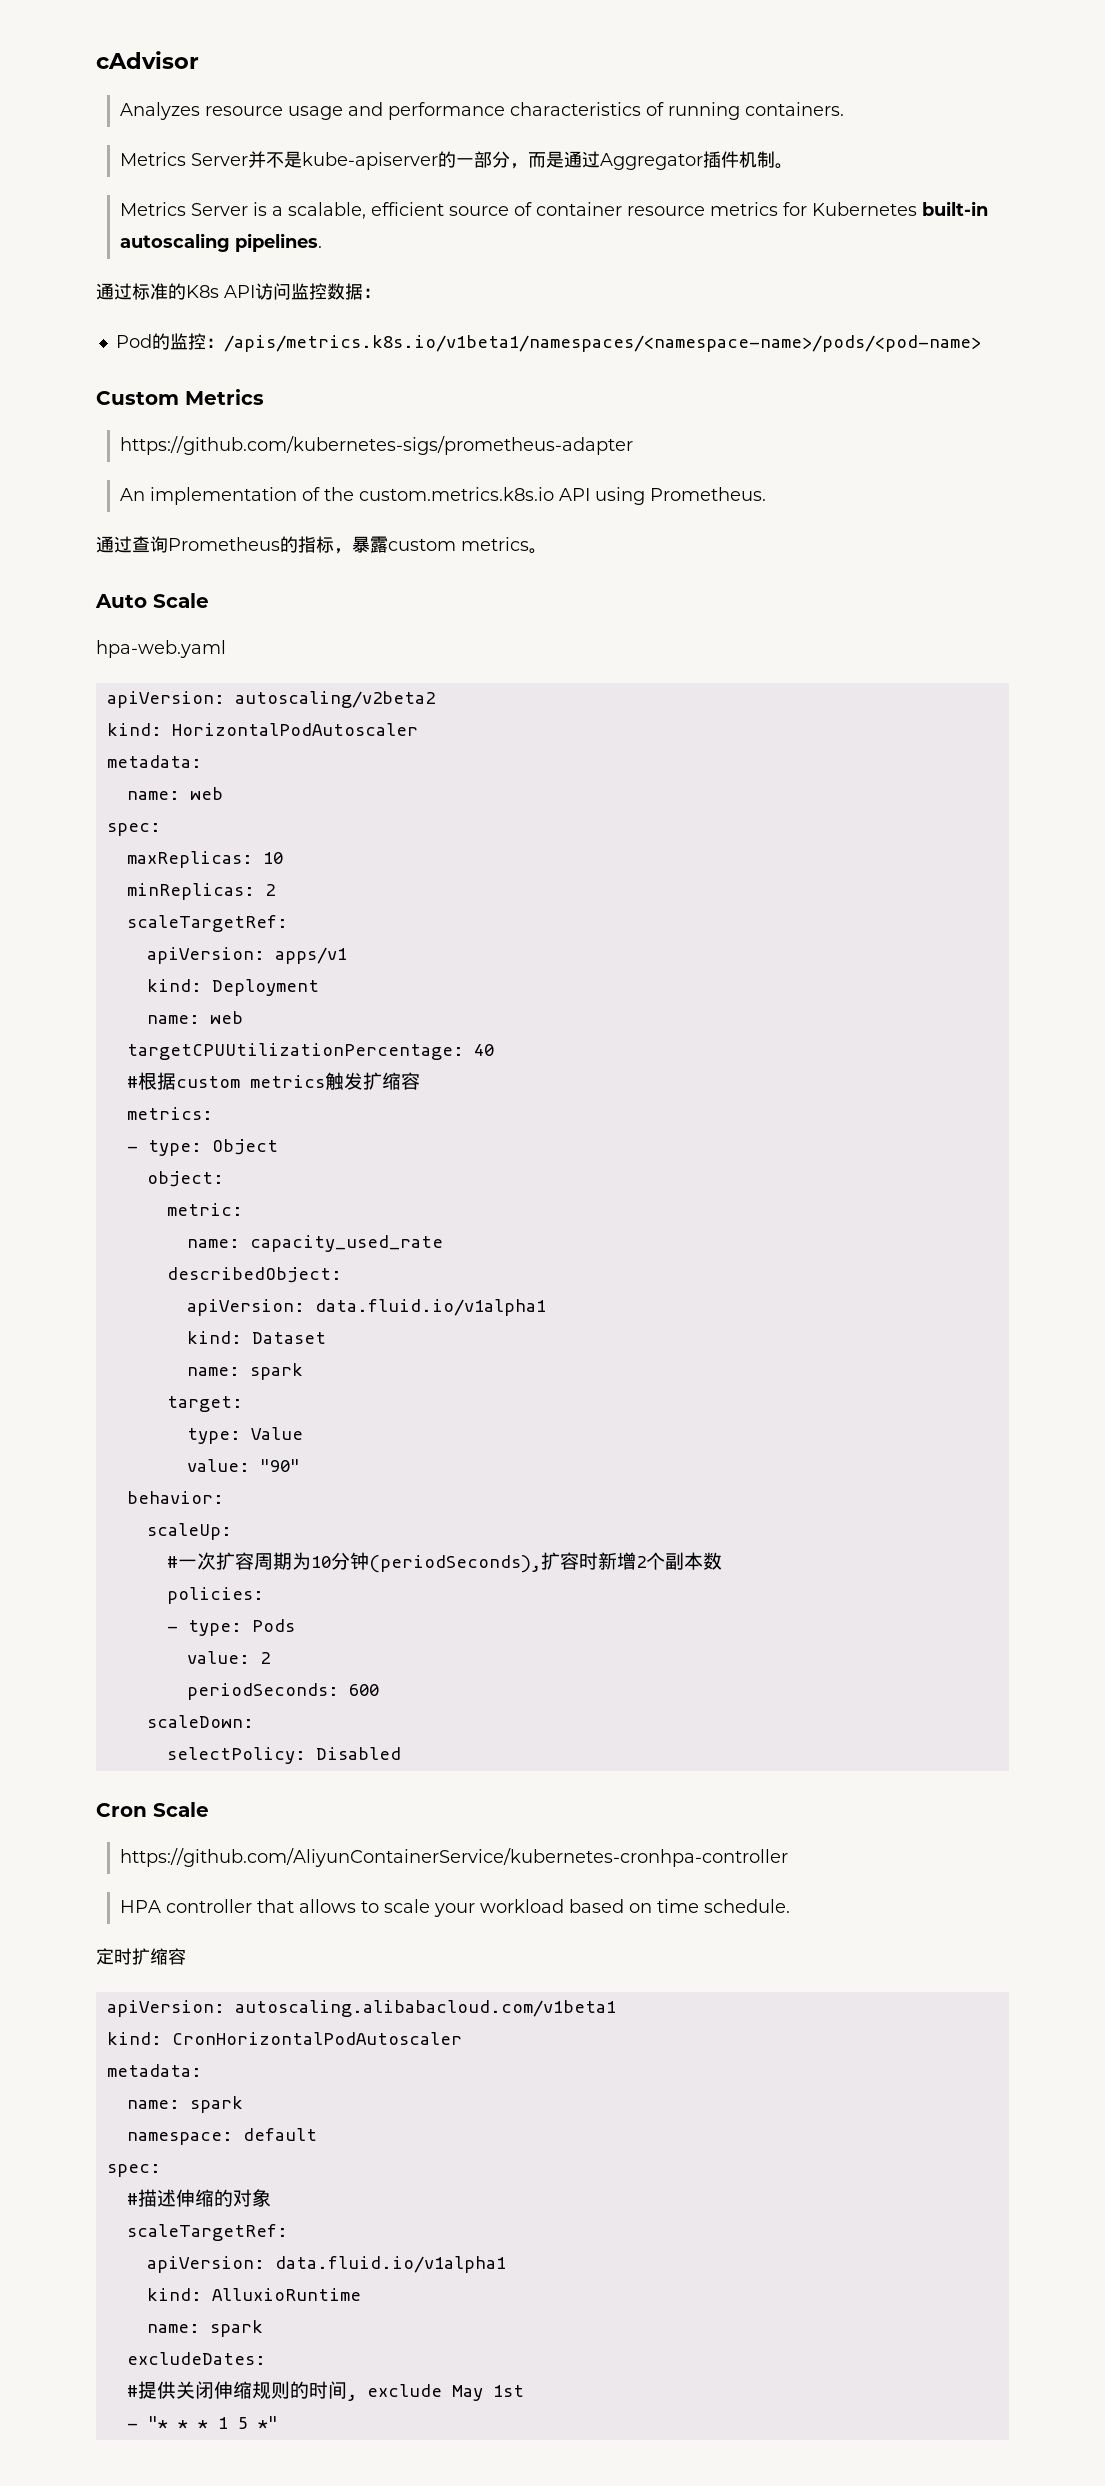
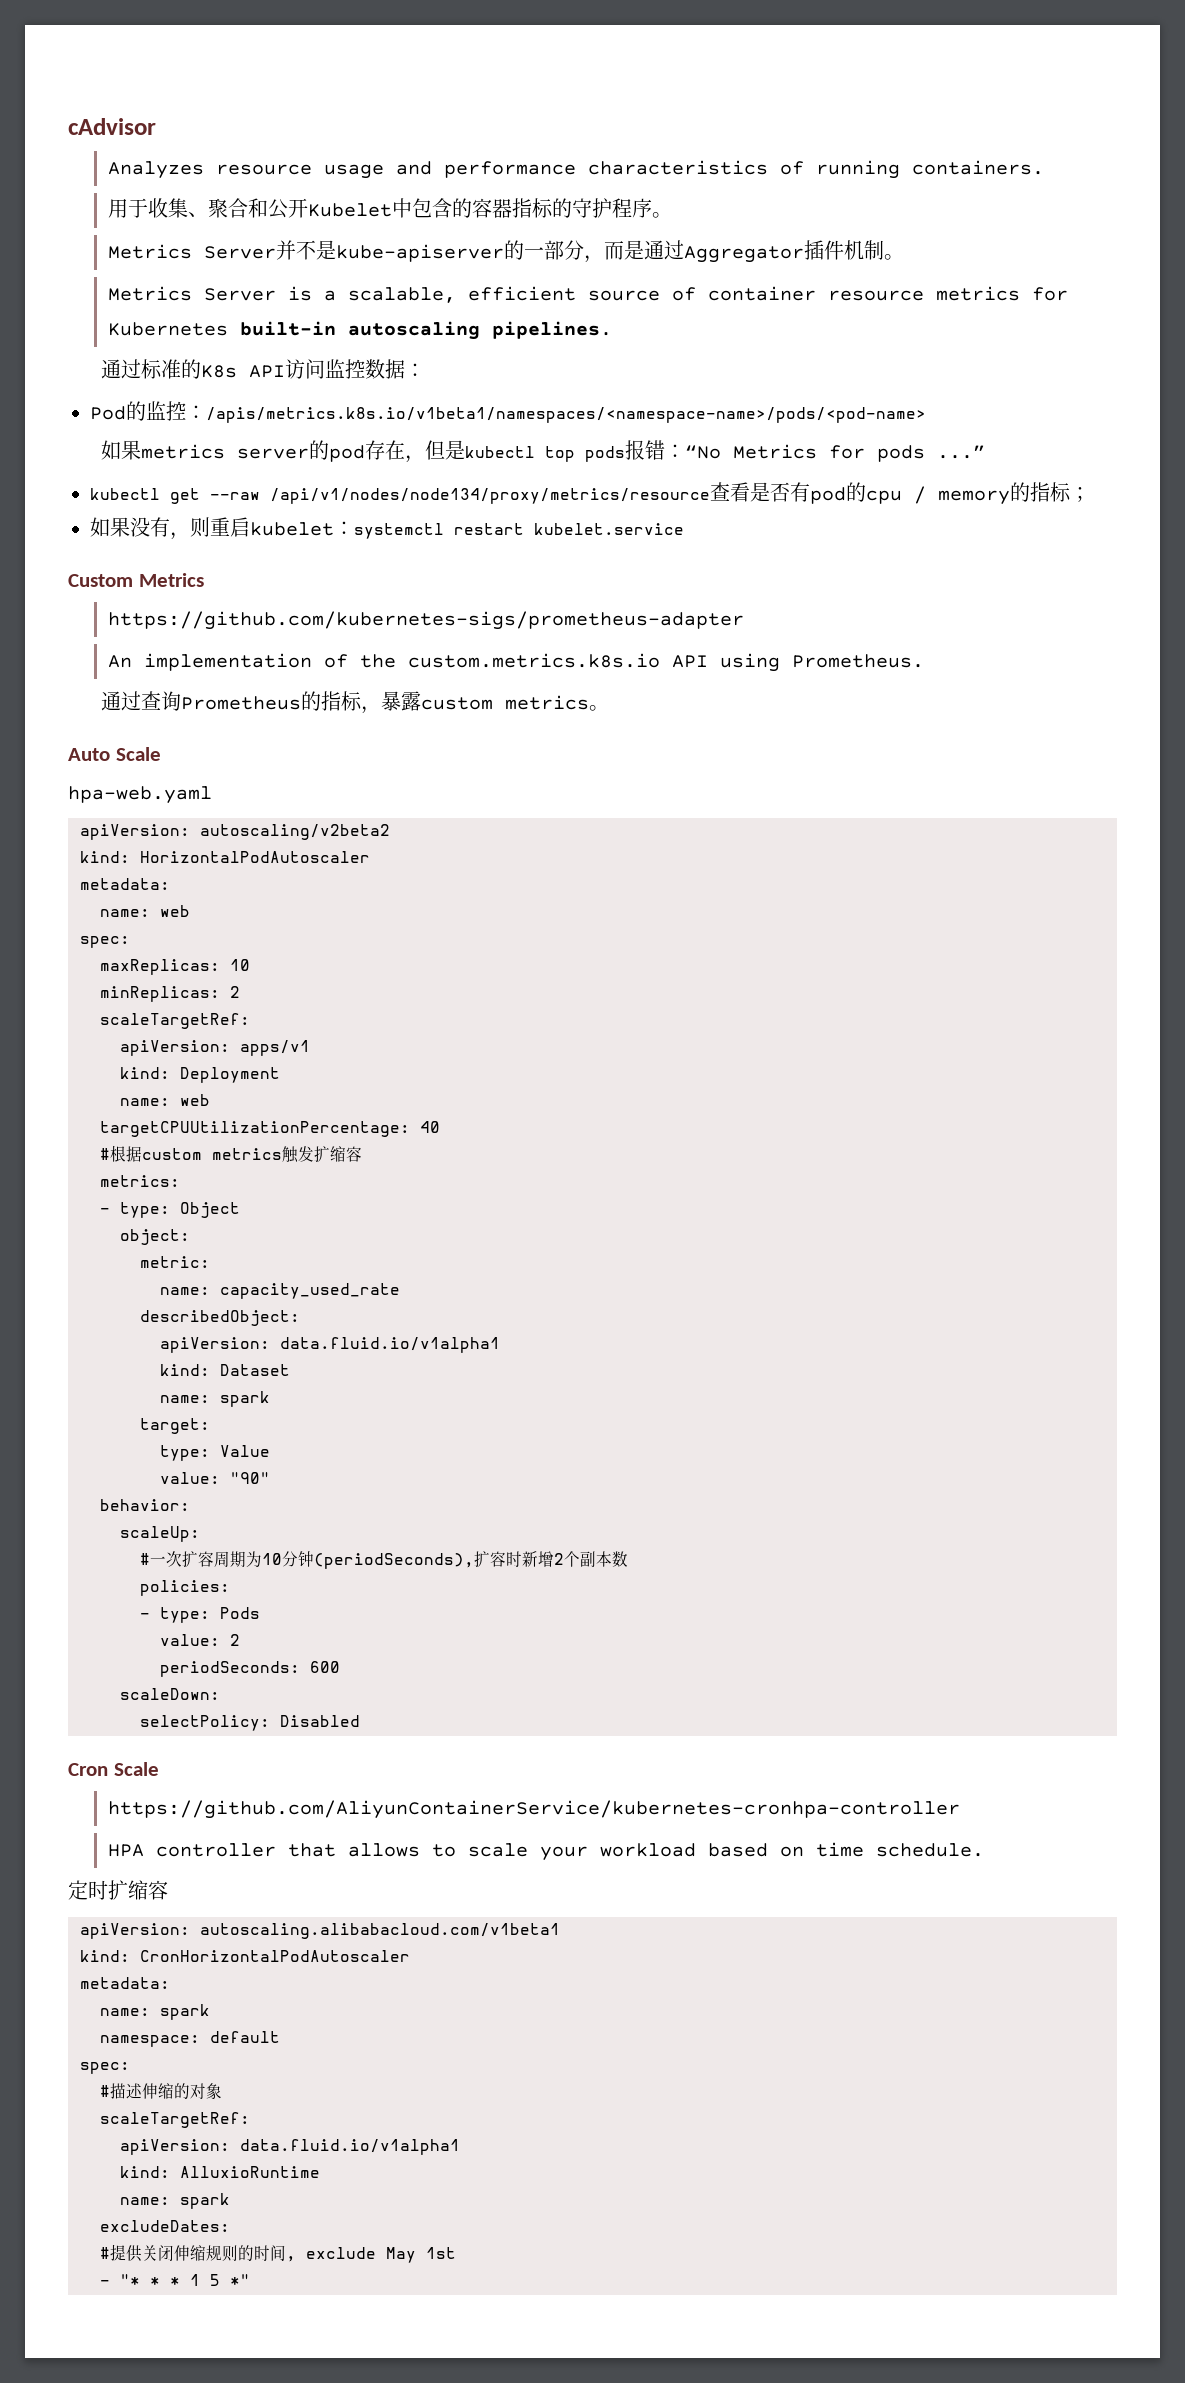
(844, 109) none -> [107,198,672,219] // 用于收集、聚合和公开Kubelet中包含的容器指标的守护程序。
(981, 343) none -> [101,440,986,463] [90,482,1090,505] [90,517,684,540] // 如果metrics server的pod存在，但是kubectl top pods报错：“No Metrics for pods ...” // kubectl get --raw /api/v1/nodes/node134/proxy/metrics/resource查看是否有pod的cpu / memory的指标； // 如果没有，则重启kubelet：systemctl restart kubelet.service

